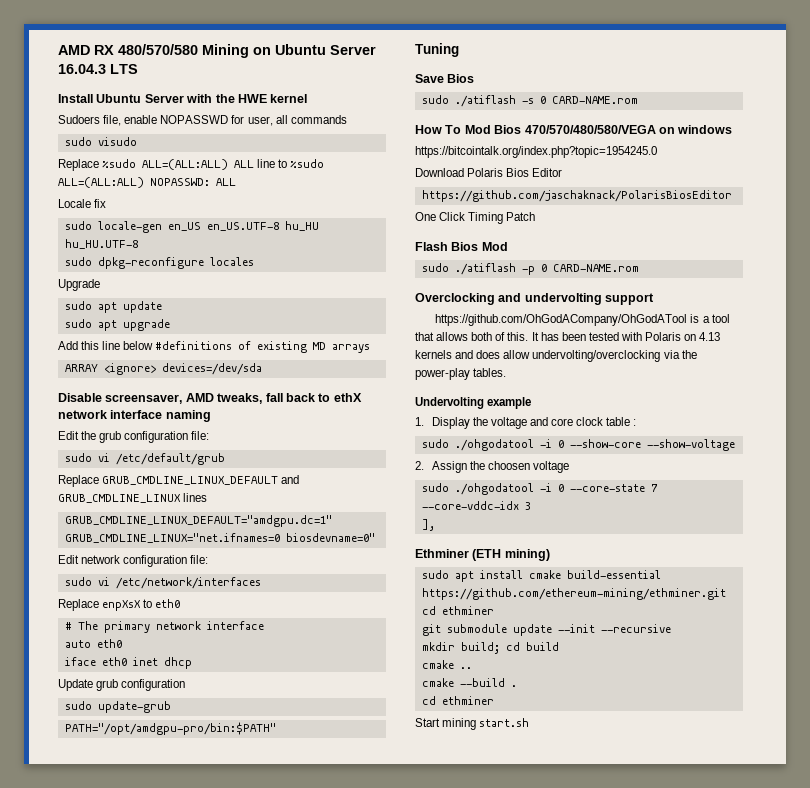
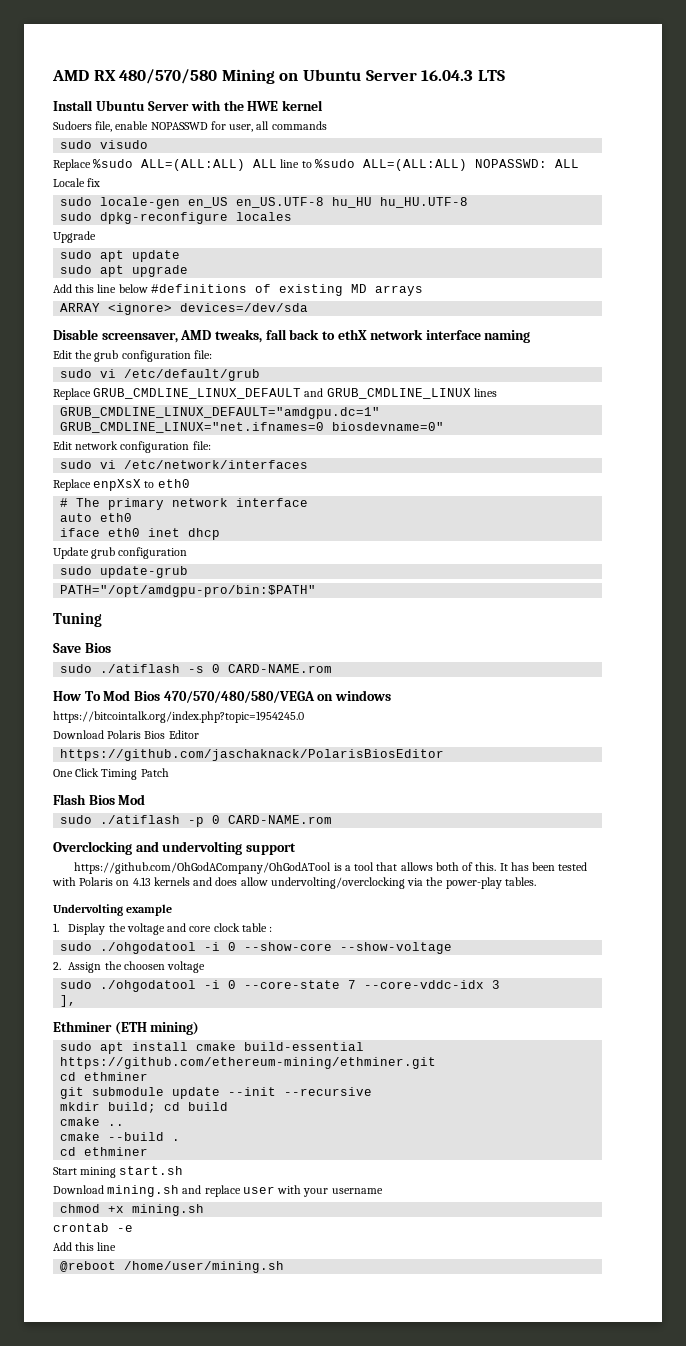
(530, 722) none -> [53,1185,383,1197] [60,1204,205,1216] [53,1223,133,1232] [53,1242,117,1251] [60,1261,285,1273] // Download mining.sh and replace user with your username // chmod +x mining.sh // crontab -e // Add this line // @reboot /home/user/mining.sh

